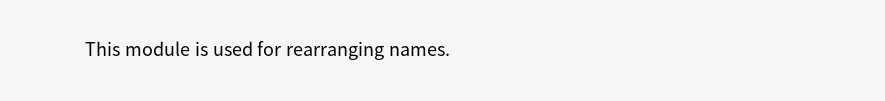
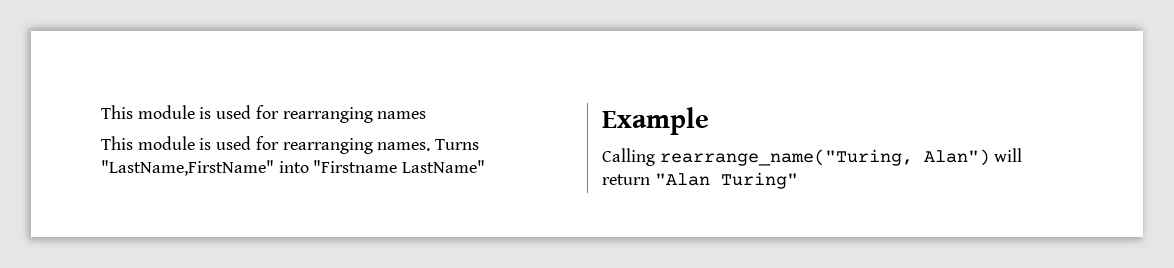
[85,41,451,60] This module is used for rearranging names. -> [101,105,427,123] [101,136,480,154] [101,160,486,176] [602,107,709,135] [602,148,1023,166] [602,172,798,189] This module is used for rearranging names // This module is used for rearranging names. Turns "LastName,FirstName" into "Firstname LastName" // Example // Calling rearrange_name("Turing, Alan") will return "Alan Turing"

